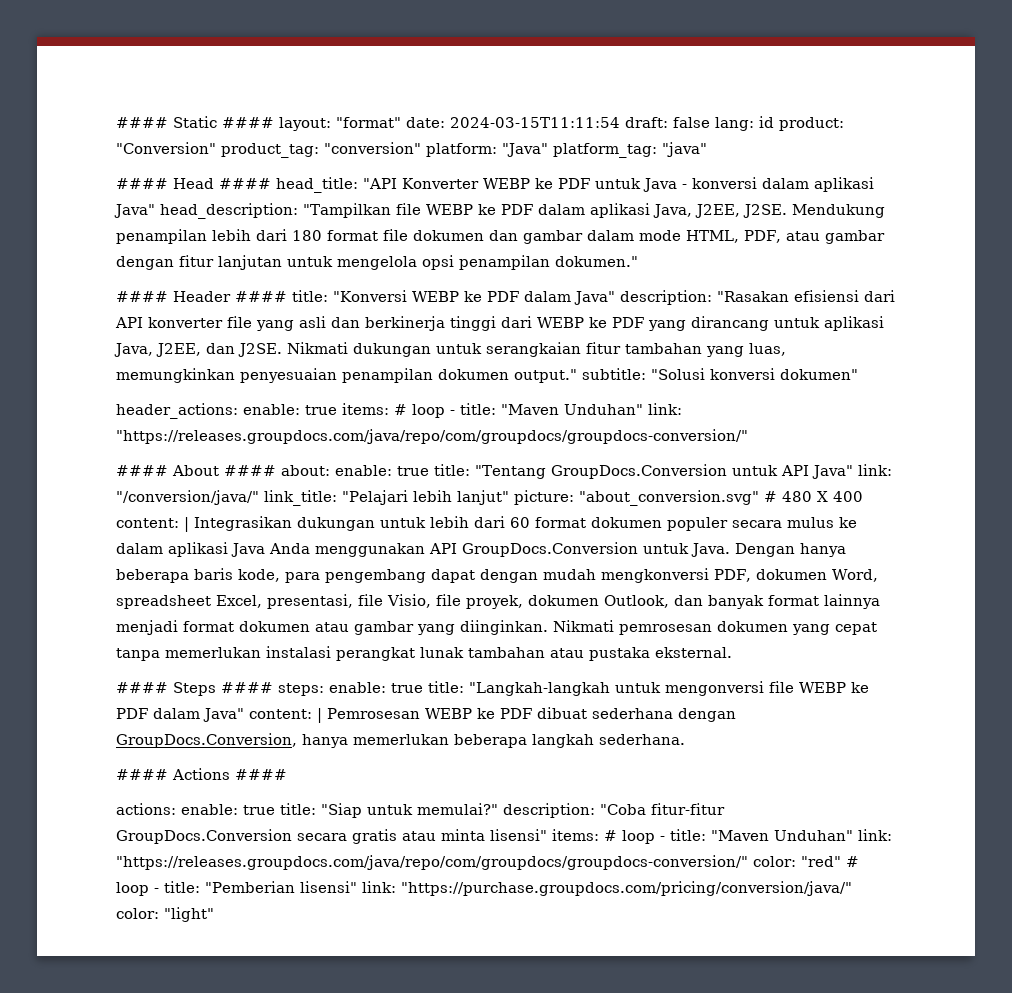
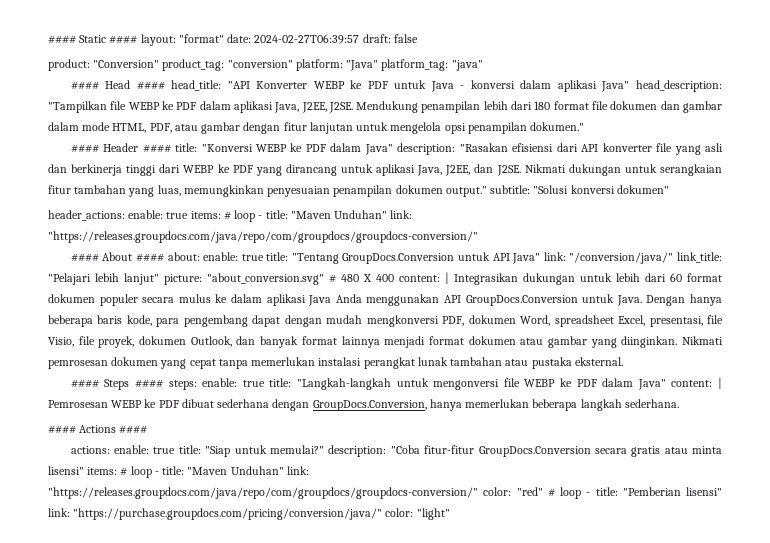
[450,117,620,128] 2024-03-15T11:11:54 -> [254,34,360,44] 2024-02-27T06:39:57
[715,116,774,131] lang: id -> (418, 38) //

